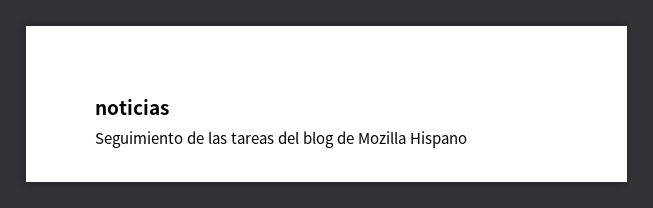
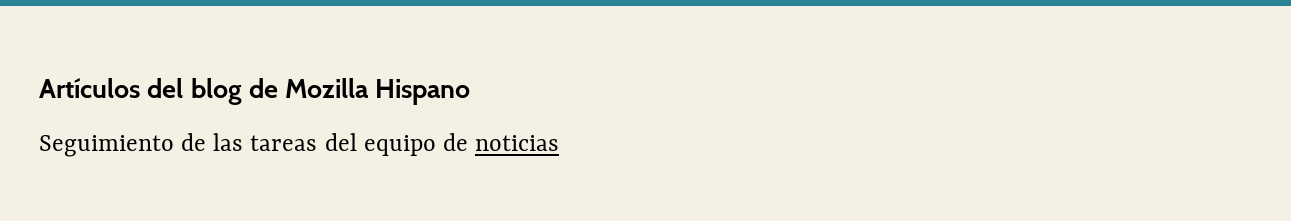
[95,99,169,115] noticias -> [39,78,471,105] Artículos del blog de Mozilla Hispano
[303,131,468,148] blog de Mozilla Hispano -> [363,133,560,156] equipo de noticias

